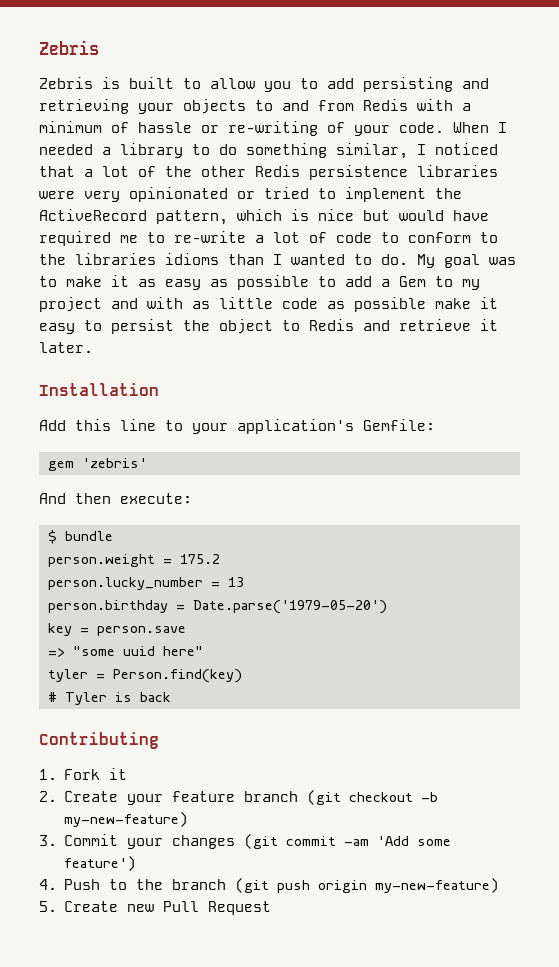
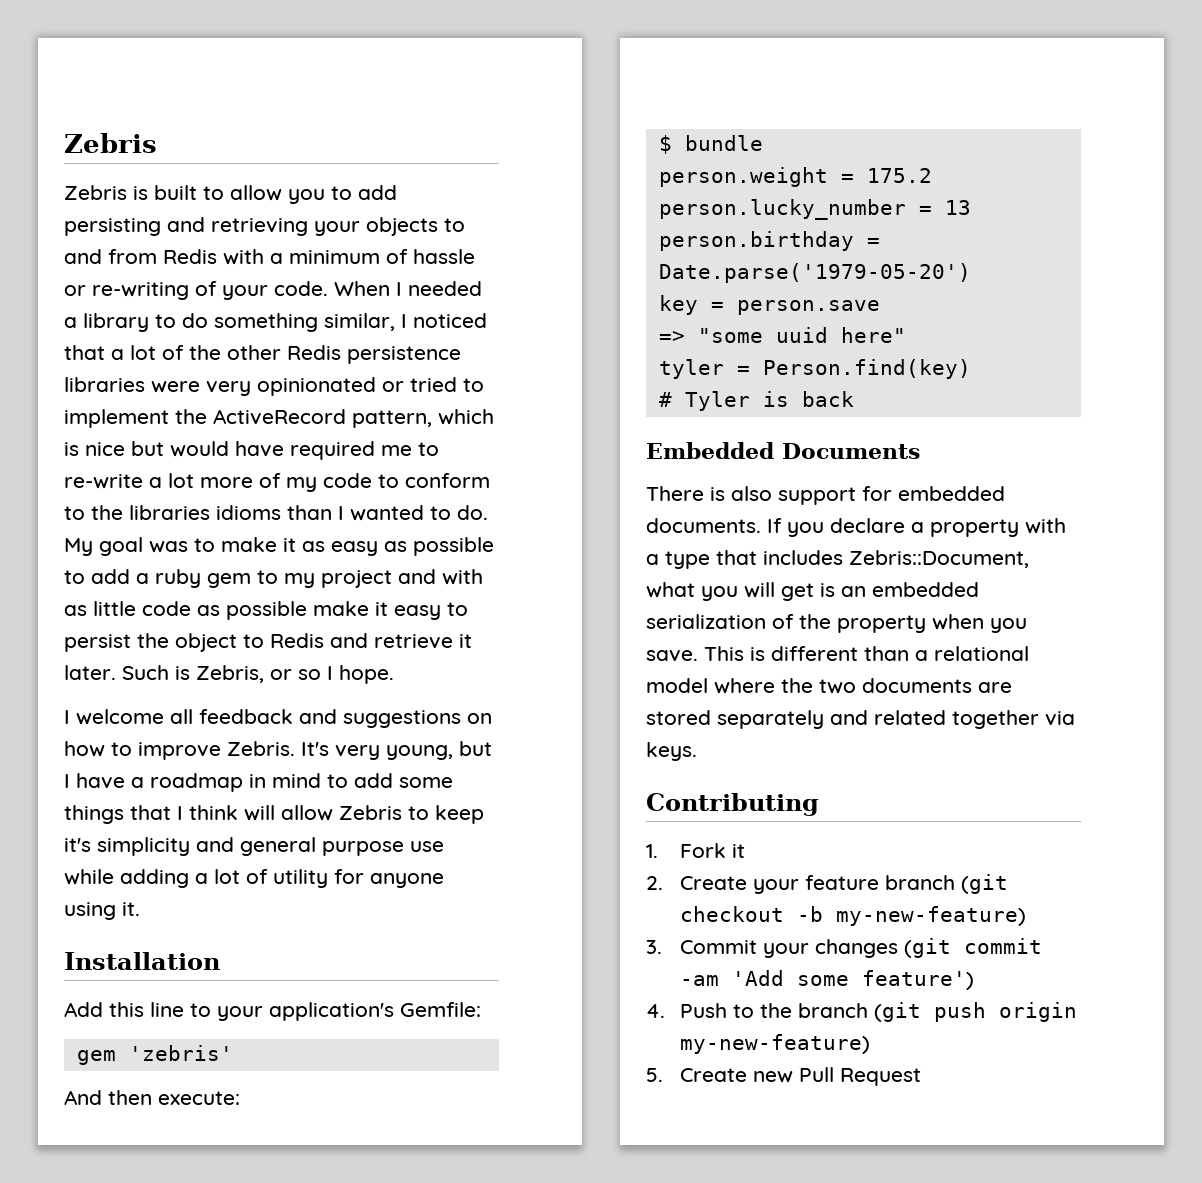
[309,232,327,243] of -> [200,473,317,492] more of my
[399,276,426,287] Gem -> [155,569,251,588] ruby gem
(93, 347) none -> [122,665,394,684] [64,709,492,728] [64,741,492,760] [64,773,453,792] [64,805,484,824] [64,837,444,856] [64,869,444,888] [64,902,140,920] Such is Zebris, or so I hope. // I welcome all feedback and suggestions on how to improve Zebris. It's very young, but I have a roadmap in mind to add some things that I think will allow Zebris to keep it's simplicity and general purpose use while adding a lot of utility for anyone using it.
(171, 697) none -> [646,442,920,459] [646,486,1005,505] [646,518,1066,537] [646,550,1029,569] [646,582,979,601] [646,614,1027,633] [646,646,1029,662] [646,678,1012,694] [646,710,1075,729] [646,742,697,761] // Embedded Documents // There is also support for embedded documents. If you declare a property with a type that includes Zebris::Document, what you will get is an embedded serialization of the property when you save. This is different than a relational model where the two documents are stored separately and related together via keys.

